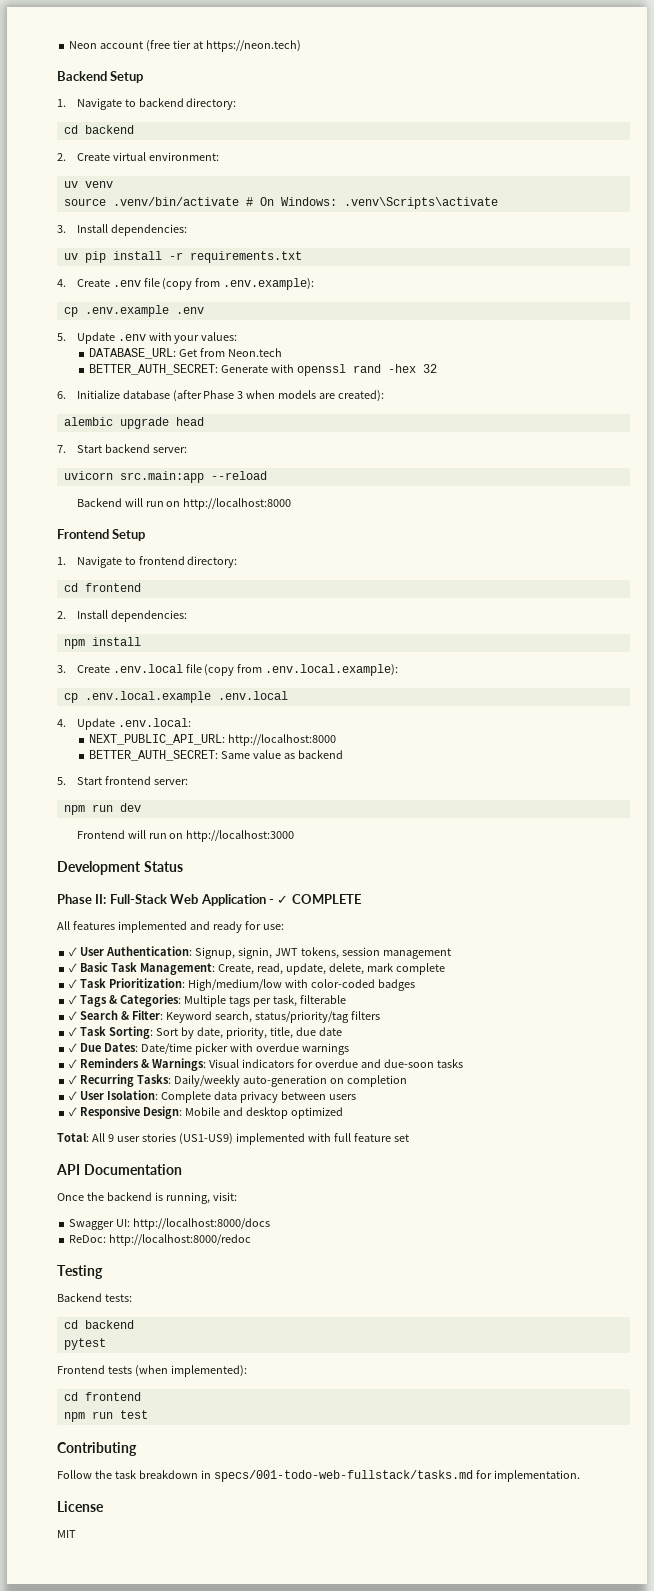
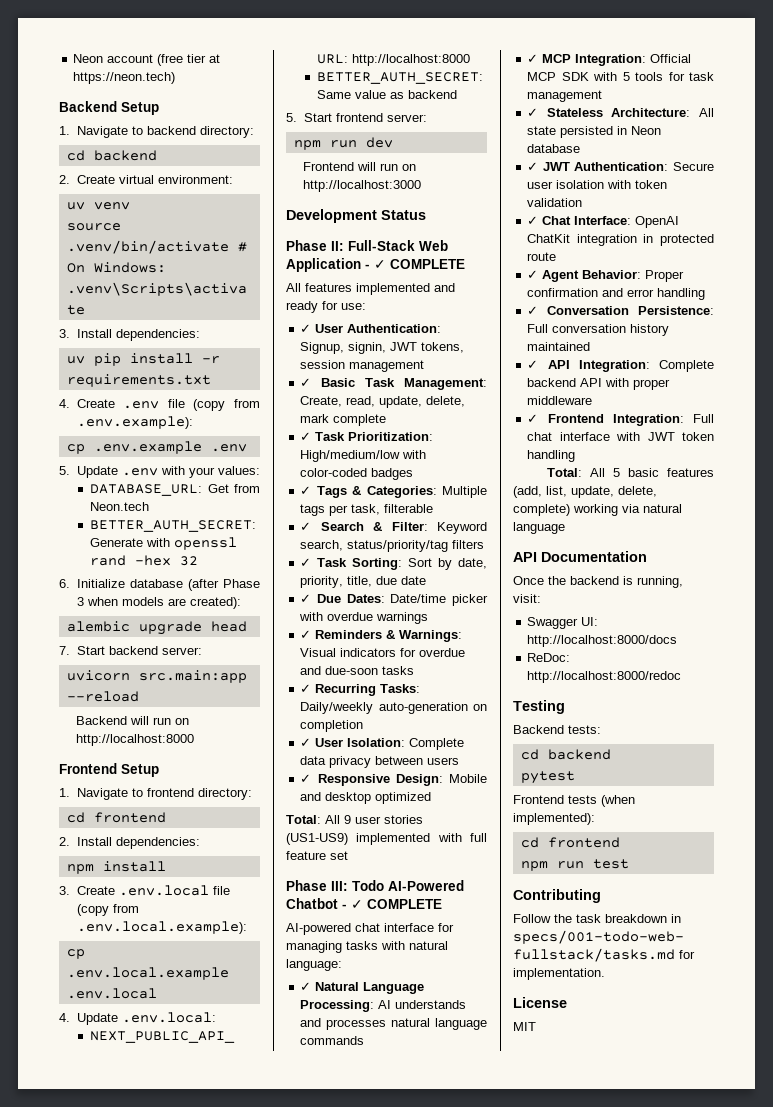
(409, 1138) none -> [286,880,464,891] [286,898,442,909] [286,923,454,935] [286,941,448,953] [286,959,342,971] [300,982,425,994] [300,1000,467,1012] [300,1018,487,1030] [300,1036,365,1045] [527,54,692,66] [527,72,714,81] [527,90,603,102] [527,108,714,117] [527,126,662,138] [527,144,581,153] [527,162,714,171] [527,180,668,189] [527,198,583,207] [527,216,680,228] [527,234,714,246] [527,252,557,261] [527,270,685,282] [527,288,706,300] [527,306,714,315] [527,324,670,336] [527,342,591,351] [527,360,714,372] [527,378,671,390] [527,396,593,405] [527,414,714,426] [527,432,714,441] [527,450,576,462] [546,468,714,477] [513,486,657,498] [513,504,682,516] [513,522,565,534] // Phase III: Todo AI-Powered Chatbot - ✓ COMPLETE // AI-powered chat interface for managing tasks with natural language: // ✓ Natural Language Processing: AI understands and processes natural language commands // ✓ MCP Integration: Official MCP SDK with 5 tools for task management // ✓ Stateless Architecture: All state persisted in Neon database // ✓ JWT Authentication: Secure user isolation with token validation // ✓ Chat Interface: OpenAI ChatKit integration in protected route // ✓ Agent Behavior: Proper confirmation and error handling // ✓ Conversation Persistence: Full conversation history maintained // ✓ API Integration: Complete backend API with proper middleware // ✓ Frontend Integration: Full chat interface with JWT token handling // Total: All 5 basic features (add, list, update, delete, complete) working via natural language

